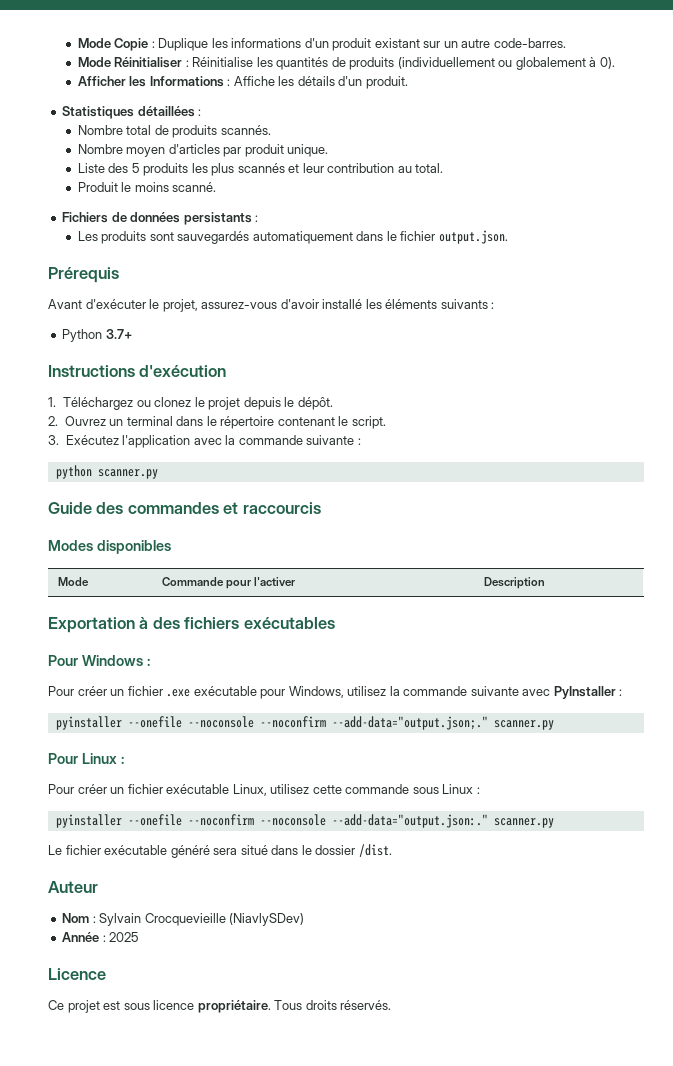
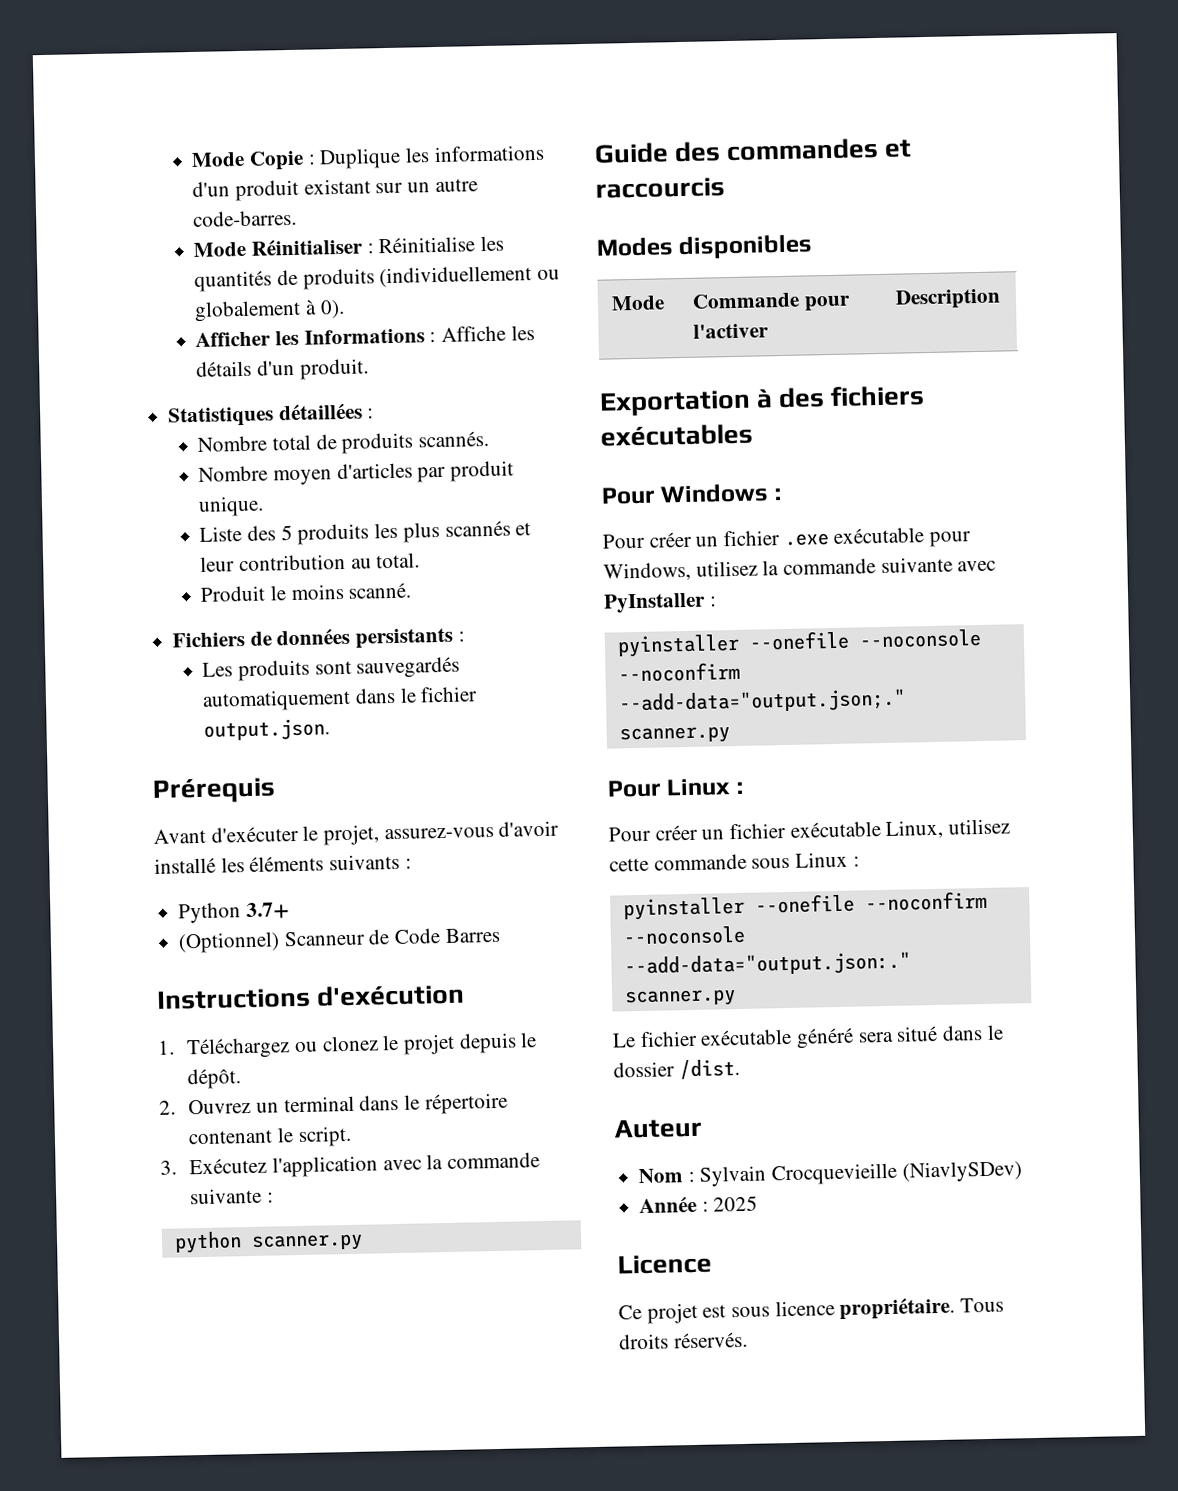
(132, 334) none -> [178,927,500,954] // (Optionnel) Scanneur de Code Barres

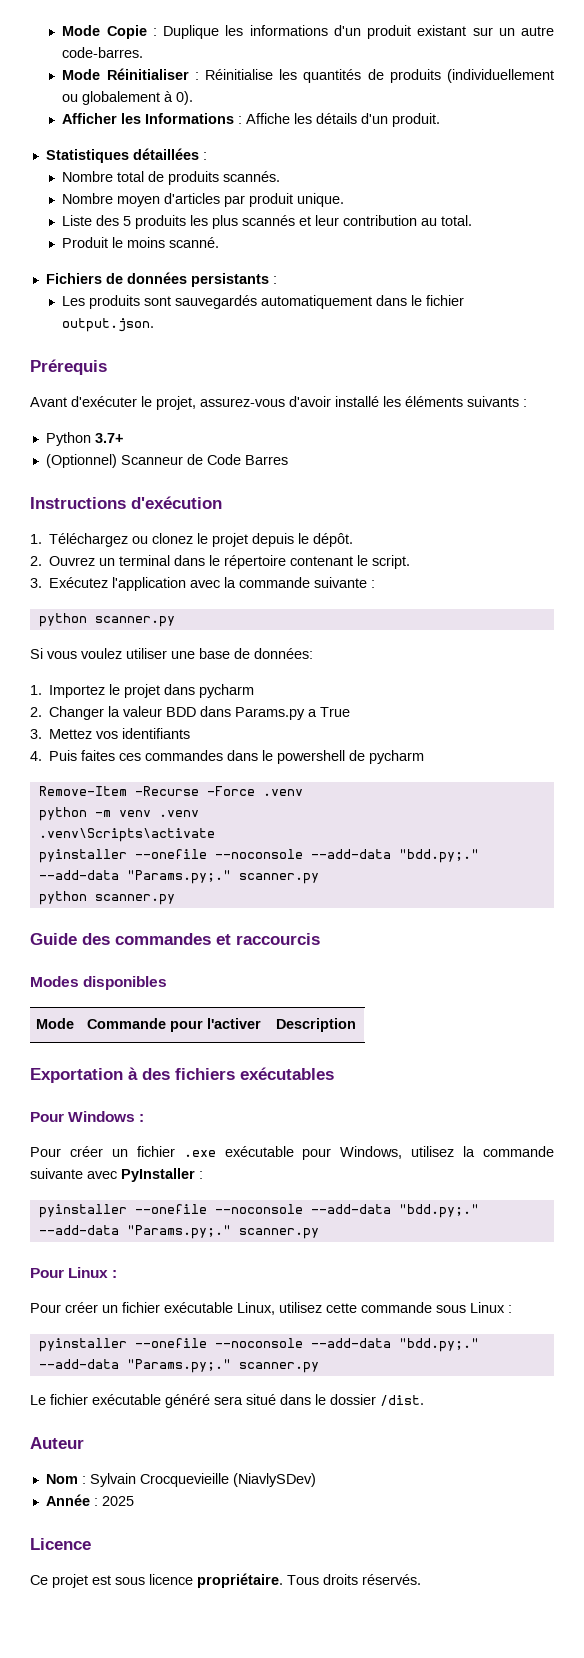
(363, 1243) none -> [30,648,313,659] [30,684,255,698] [30,706,351,720] [30,728,191,739] [30,750,425,764] [38,786,303,796] [38,807,199,821] [38,828,215,842] [38,849,479,863] [38,870,319,884] [38,891,175,905] // Si vous voulez utiliser une base de données: // 1. Importez le projet dans pycharm // 2. Changer la valeur BDD dans Params.py a True // 3. Mettez vos identifiants // 4. Puis faites ces commandes dans le powershell de pycharm // Remove-Item -Recurse -Force .venv // python -m venv .venv // .venv\Scripts\activate // pyinstaller --onefile --noconsole --add-data "bdd.py;." --add-data "Params.py;." scanner.py // python scanner.py
[617,661,740,683] [617,688,906,715] --noconfirm --add-data="output.json;." -> [310,1204,479,1218] [38,1225,231,1239] --add-data "bdd.py;." --add-data "Params.py;."
[864,890,987,912] [622,925,746,946] [623,951,911,978] --noconfirm --noconsole --add-data="output.json:." -> [214,1338,479,1352] [38,1359,231,1373] --noconsole --add-data "bdd.py;." --add-data "Params.py;."

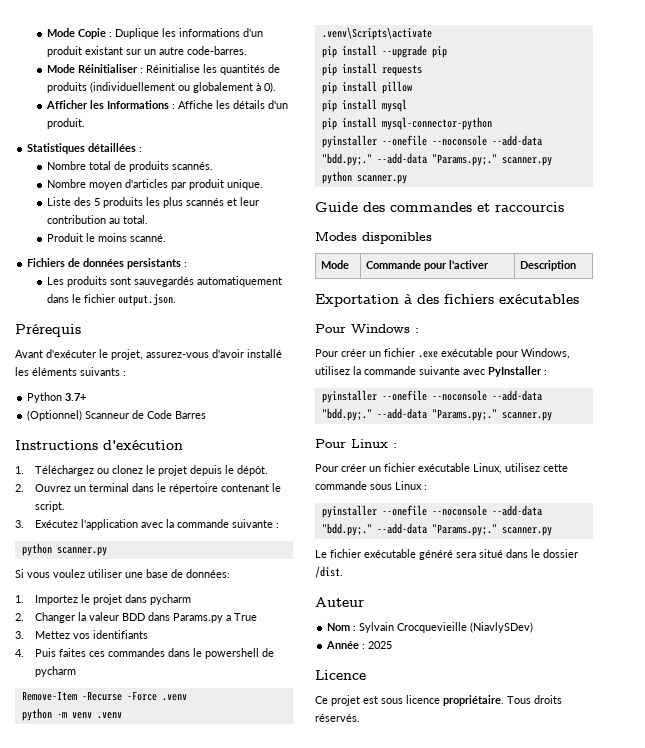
(215, 835) none -> [321,45,447,58] [321,63,422,76] [321,81,412,94] [321,99,407,112] [321,117,492,130] // pip install --upgrade pip // pip install requests // pip install pillow // pip install mysql // pip install mysql-connector-python

